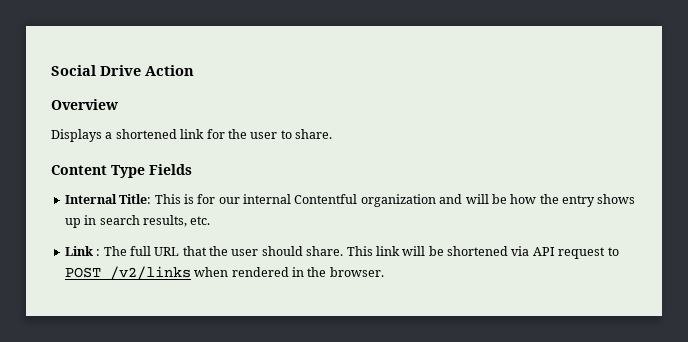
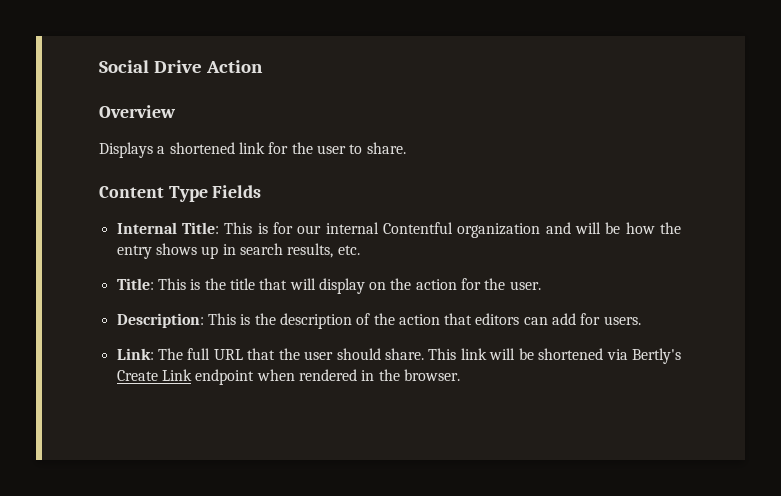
[64,246,101,256] Link : -> [116,278,541,294] [116,313,641,329] [116,348,154,360] Title: This is the title that will display on the action for the user. // Description: This is the description of the action that editors can add for users. // Link:
[532,247,619,259] [64,266,191,280] API request to POST /v2/links -> [632,348,682,364] [116,369,255,385] Bertly's Create Link endpoint

